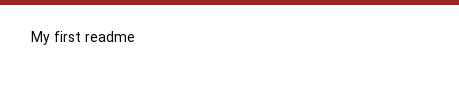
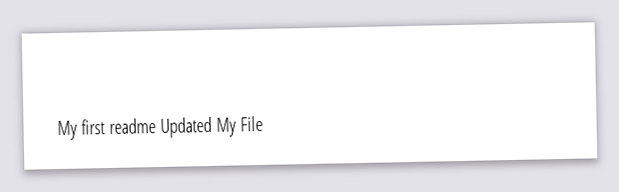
(135, 36) none -> [159,115,263,138] Updated My File

